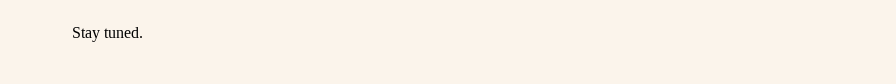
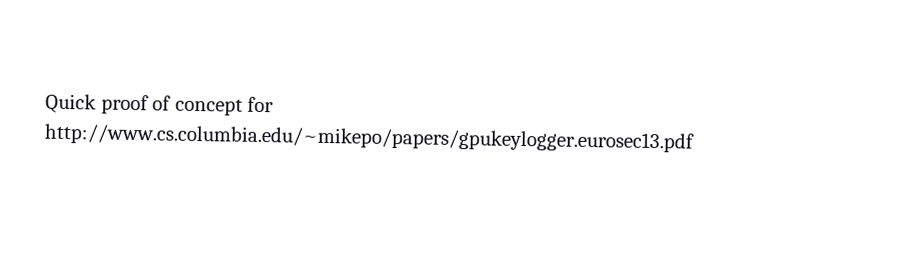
[72,27,144,42] Stay tuned. -> [45,93,275,116] [44,123,694,153] Quick proof of concept for http://www.cs.columbia.edu/~mikepo/papers/gpukeylogger.eurosec13.pdf

